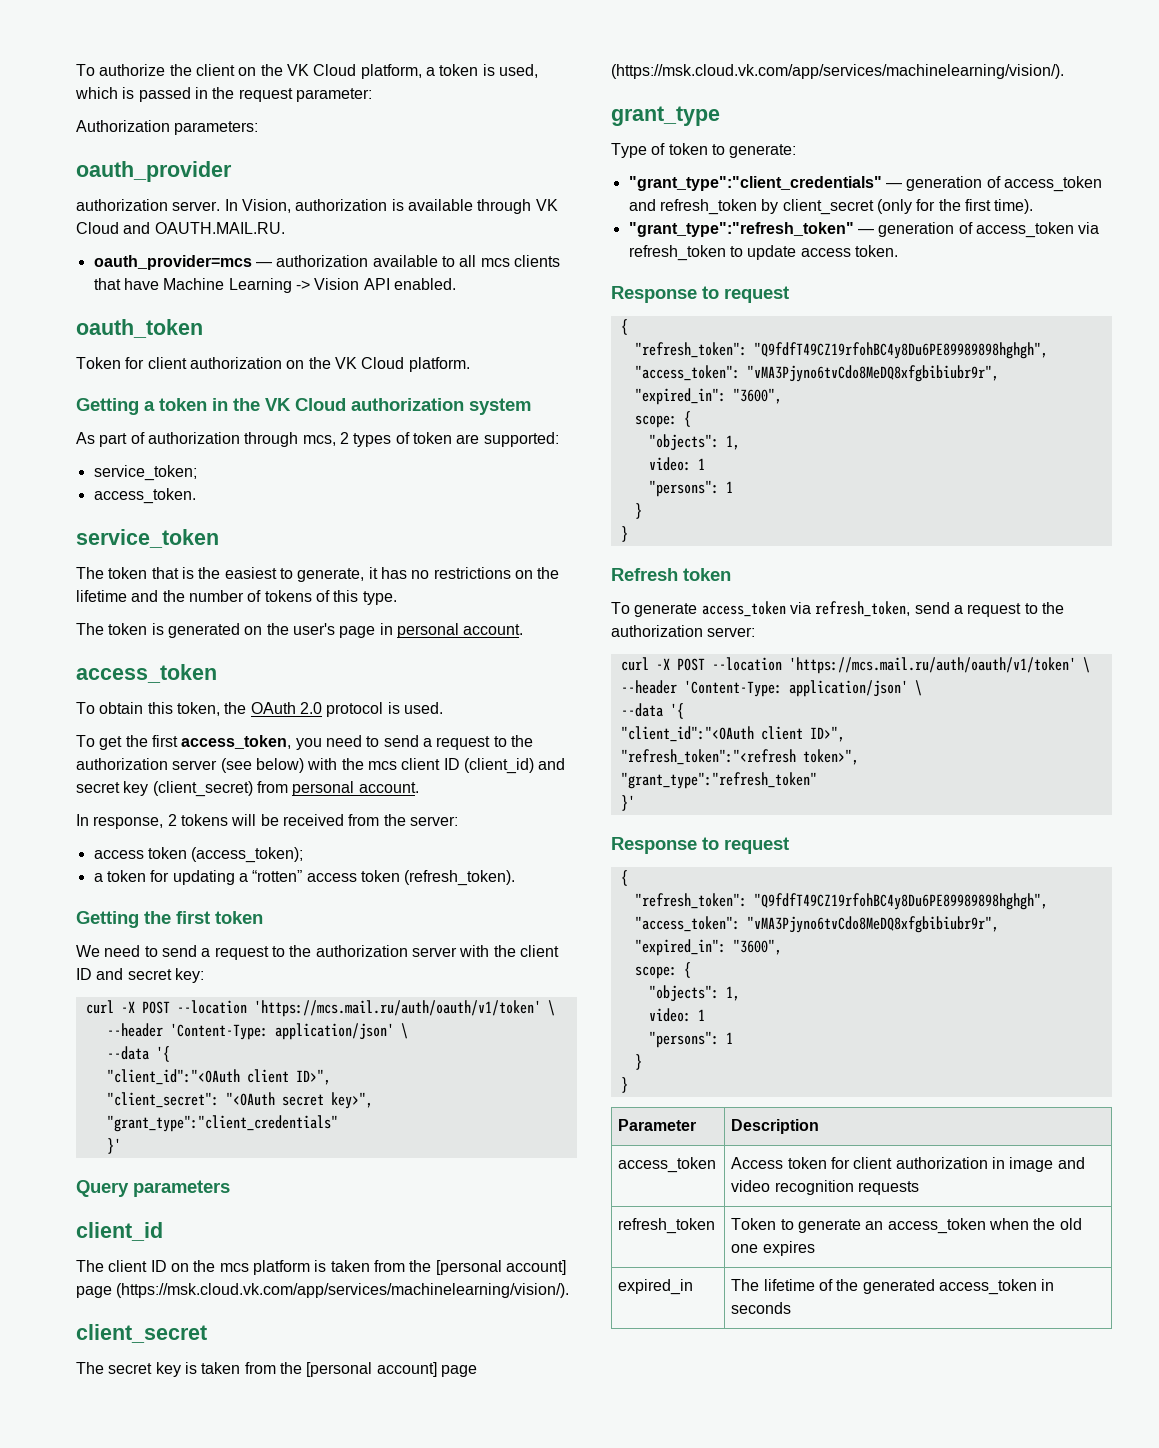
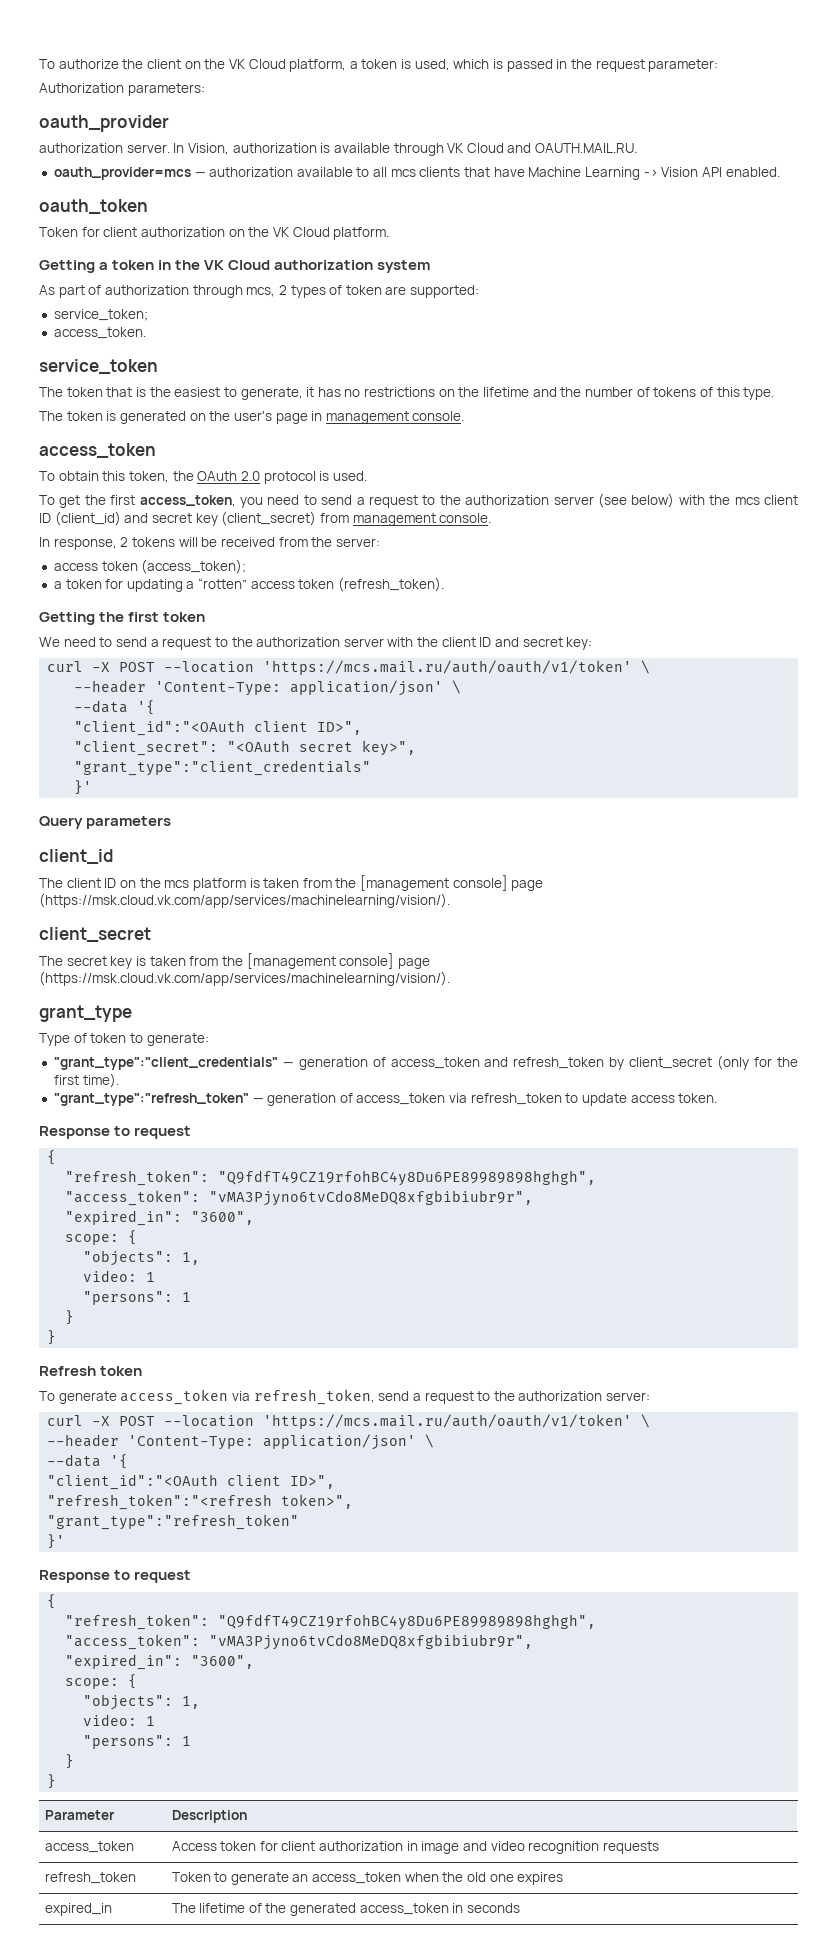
[396,623,524,638] personal account. -> [325,411,465,424] management console.
[292,781,419,796] personal account. -> [352,513,492,526] management console.
[435,1260,566,1275] [personal account] -> [360,875,508,891] [management console]
[306,1362,437,1377] [personal account] -> [246,953,395,969] [management console]

